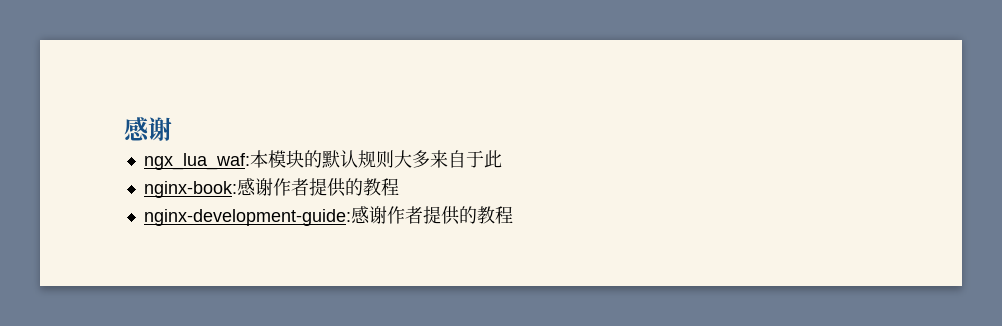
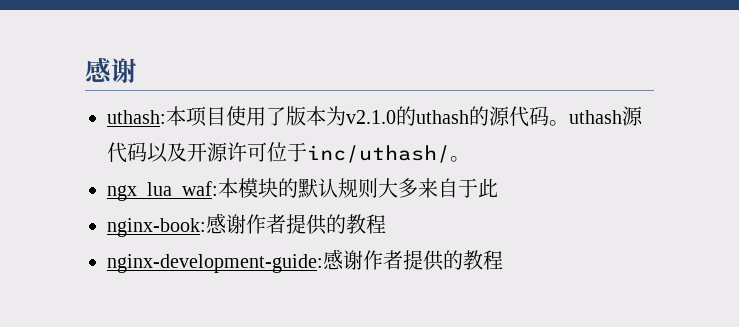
[124,117,172,142] 感谢 -> [85,57,137,83] [107,106,643,127] [107,142,470,163] 感谢 // uthash:本项目使用了版本为v2.1.0的uthash的源代码。uthash源代码以及开源许可位于inc/uthash/。

